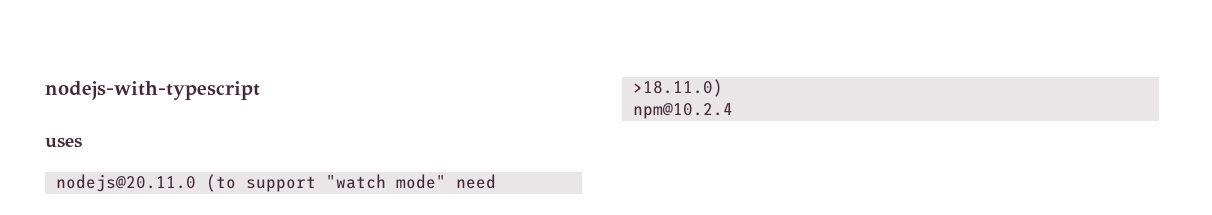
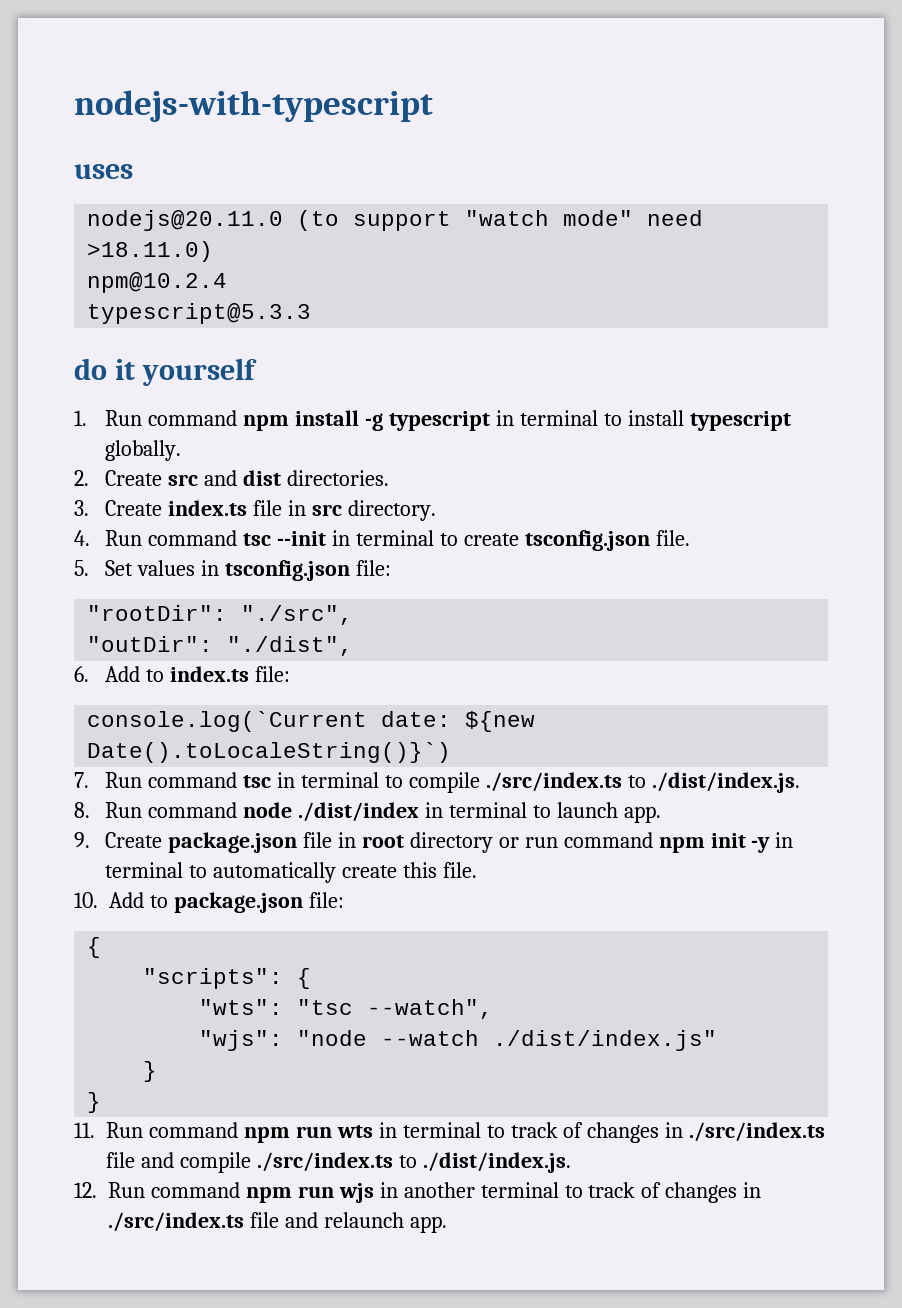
(733, 111) none -> [87,303,312,324] [74,358,257,386] [74,410,791,431] [105,440,182,461] [74,470,389,486] [74,500,436,521] [74,530,690,551] [74,560,391,581] [87,605,354,625] [87,636,354,656] [74,666,290,682] [87,711,536,732] [87,742,452,763] [74,772,800,793] [74,802,661,823] [74,832,794,853] [105,862,477,883] [74,892,344,913] [87,937,102,958] [143,968,312,989] [199,999,494,1019] [199,1030,718,1051] [143,1061,158,1082] [87,1092,102,1113] [74,1122,826,1143] [106,1152,571,1173] [74,1182,762,1203] [108,1212,447,1233] // typescript@5.3.3 // do it yourself // 1. Run command npm install -g typescript in terminal to install typescript globally. // 2. Create src and dist directories. // 3. Create index.ts file in src directory. // 4. Run command tsc --init in terminal to create tsconfig.json file. // 5. Set values in tsconfig.json file: // "rootDir": "./src", // "outDir": "./dist", // 6. Add to index.ts file: // console.log(`Current date: ${new Date().toLocaleString()}`) // 7. Run command tsc in terminal to compile ./src/index.ts to ./dist/index.js. // 8. Run command node ./dist/index in terminal to launch app. // 9. Create package.json file in root directory or run command npm init -y in terminal to automatically create this file. // 10. Add to package.json file: // { // "scripts": { // "wts": "tsc --watch", // "wjs": "node --watch ./dist/index.js" // } // } // 11. Run command npm run wts in terminal to track of changes in ./src/index.ts file and compile ./src/index.ts to ./dist/index.js. // 12. Run command npm run wjs in another terminal to track of changes in ./src/index.ts file and relaunch app.

